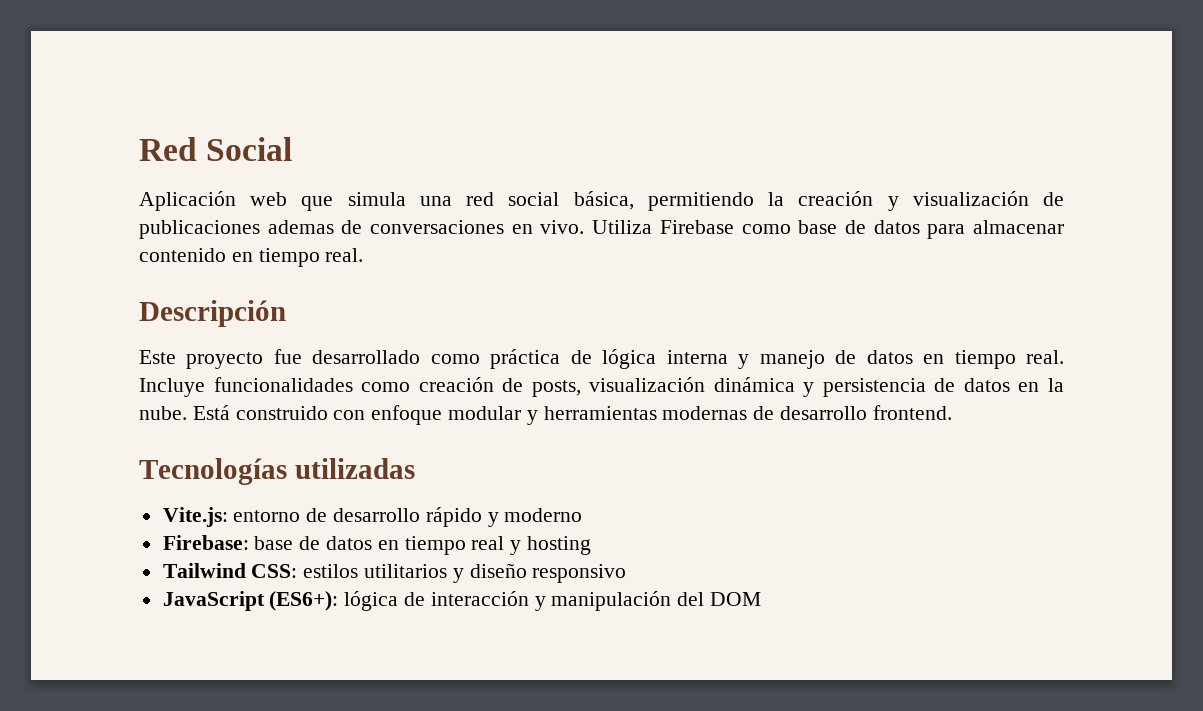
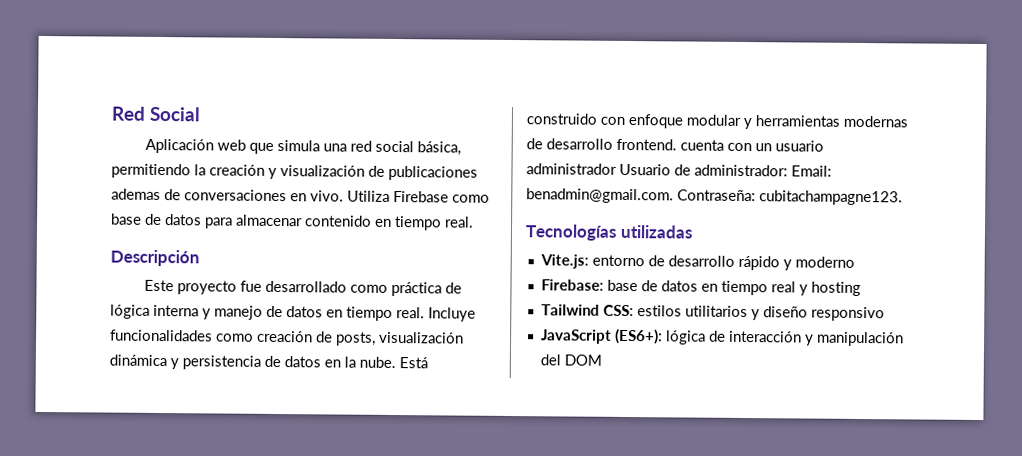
(952, 412) none -> [680,139,824,152] [526,163,832,177] [526,188,903,206] cuenta con un usuario administrador Usuario de administrador: Email: benadmin@gmail.com. Contraseña: cubitachampagne123.

